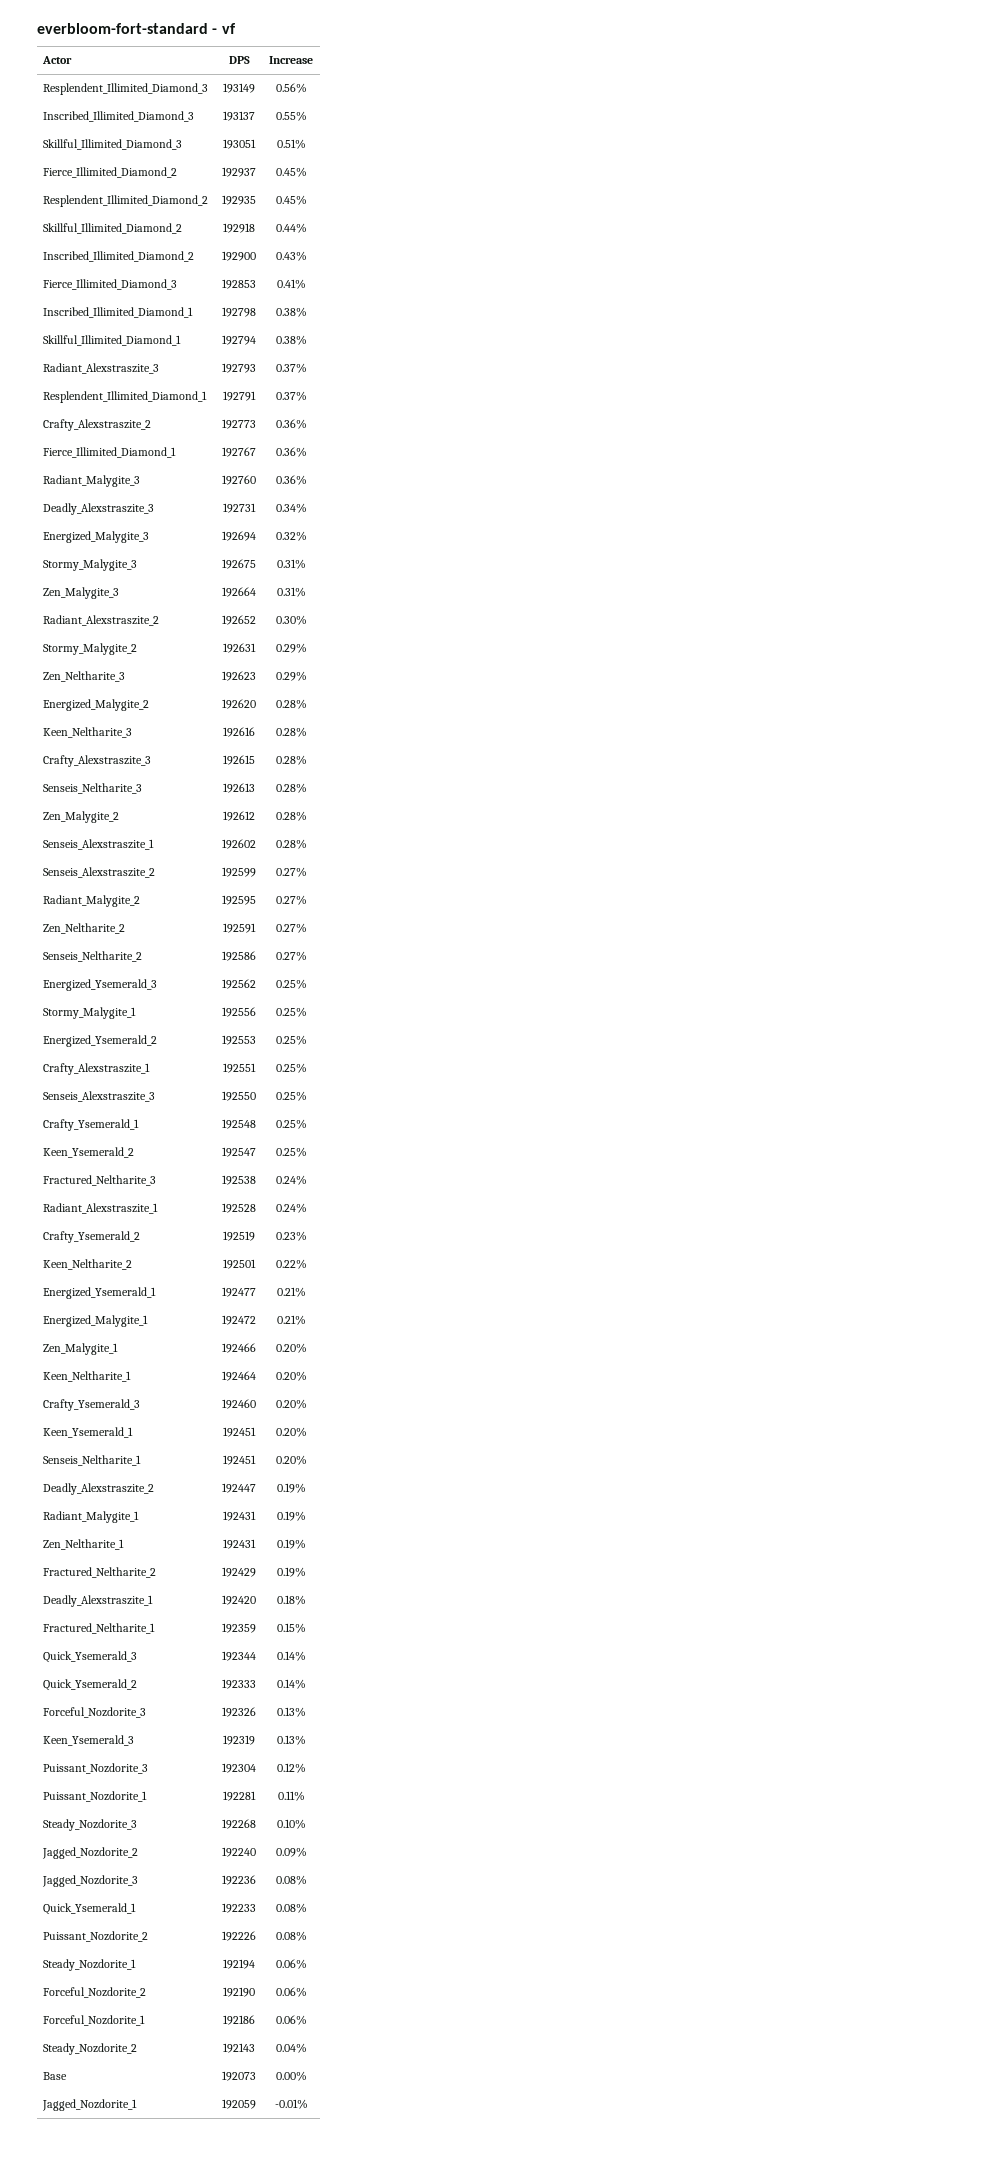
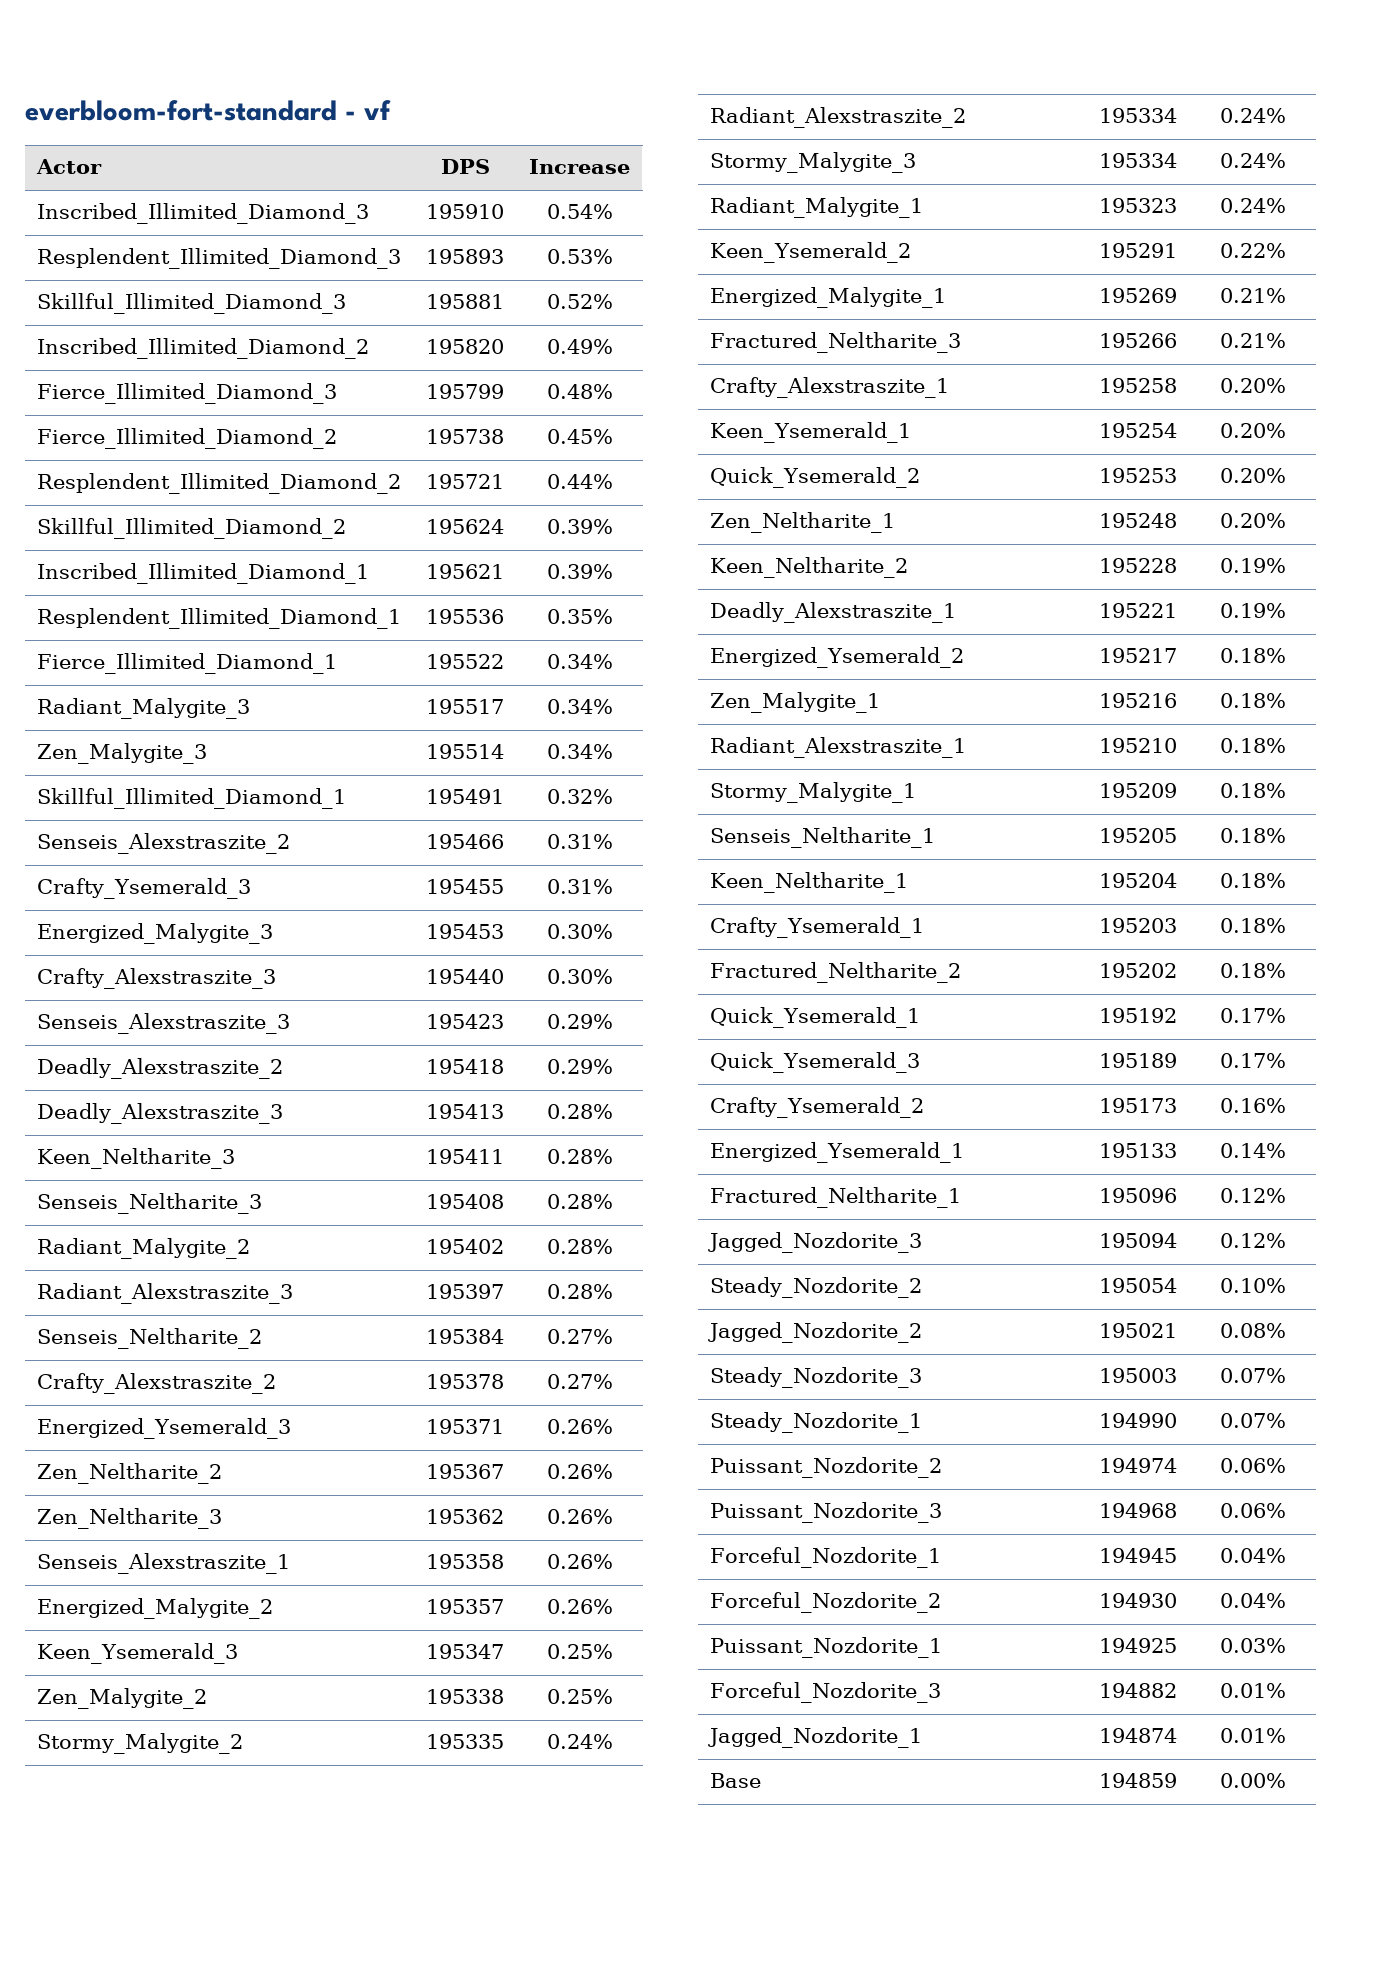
[43,83,209,95] [222,83,255,93] [275,83,307,93] [43,111,195,122] [222,111,255,121] [275,111,307,121] [43,139,183,150] [222,139,256,149] [276,139,306,149] Resplendent_Illimited_Diamond_3 | 193149 | 0.56% // Inscribed_Illimited_Diamond_3 | 193137 | 0.55% // Skillful_Illimited_Diamond_3 | 193051 | 0.51% -> [36,203,369,224] [426,204,505,219] [546,204,613,219] [36,248,401,269] [426,249,505,264] [546,249,613,264] [36,293,346,314] [426,294,505,309] [546,294,613,309] [36,338,369,359] [426,339,505,354] [546,339,613,354] [36,383,337,404] [426,384,505,399] [546,384,613,399] Inscribed_Illimited_Diamond_3 | 195910 | 0.54% // Resplendent_Illimited_Diamond_3 | 195893 | 0.53% // Skillful_Illimited_Diamond_3 | 195881 | 0.52% // Inscribed_Illimited_Diamond_2 | 195820 | 0.49% // Fierce_Illimited_Diamond_3 | 195799 | 0.48%
[221,167,256,177] 192937 -> [426,429,505,444] 195738
[221,195,256,205] [275,195,307,205] 192935 | 0.45% -> [426,474,505,489] [546,474,613,489] 195721 | 0.44%
[222,223,255,233] [275,223,307,233] [43,251,195,262] [221,251,256,261] [275,251,307,261] [43,279,178,290] [221,279,256,289] [276,279,306,289] [43,307,194,318] [221,307,256,317] [275,307,307,317] [43,335,182,346] [221,335,256,345] [275,335,307,345] [43,363,160,374] [221,363,256,373] [275,363,307,373] [43,391,208,403] [222,391,256,401] [275,391,307,401] [43,419,152,431] [221,419,256,429] [275,419,307,429] [43,447,177,458] [221,447,256,457] [275,447,307,457] [43,475,141,487] [221,475,256,485] [275,475,307,485] [43,503,155,515] [222,503,256,513] [275,503,307,513] [43,531,150,543] [221,531,256,541] [275,531,307,541] [43,559,138,571] [221,559,256,569] [276,559,306,569] [43,587,120,599] [221,587,256,597] [276,587,306,597] [43,615,160,626] [221,615,256,625] [275,615,307,625] [43,643,138,655] [222,643,256,653] [275,643,307,653] [43,671,126,682] [221,671,256,681] [275,671,307,681] [43,699,150,711] [221,699,256,709] [275,699,307,709] [43,727,133,738] [222,727,255,737] [275,727,307,737] [43,755,152,767] [222,755,255,765] 192918 | 0.44% // Inscribed_Illimited_Diamond_2 | 192900 | 0.43% // Fierce_Illimited_Diamond_3 | 192853 | 0.41% // Inscribed_Illimited_Diamond_1 | 192798 | 0.38% // Skillful_Illimited_Diamond_1 | 192794 | 0.38% // Radiant_Alexstraszite_3 | 192793 | 0.37% // Resplendent_Illimited_Diamond_1 | 192791 | 0.37% // Crafty_Alexstraszite_2 | 192773 | 0.36% // Fierce_Illimited_Diamond_1 | 192767 | 0.36% // Radiant_Malygite_3 | 192760 | 0.36% // Deadly_Alexstraszite_3 | 192731 | 0.34% // Energized_Malygite_3 | 192694 | 0.32% // Stormy_Malygite_3 | 192675 | 0.31% // Zen_Malygite_3 | 192664 | 0.31% // Radiant_Alexstraszite_2 | 192652 | 0.30% // Stormy_Malygite_2 | 192631 | 0.29% // Zen_Neltharite_3 | 192623 | 0.29% // Energized_Malygite_2 | 192620 | 0.28% // Keen_Neltharite_3 | 192616 | 0.28% // Crafty_Alexstraszite_3 | 192615 -> [426,519,505,534] [546,519,613,534] [36,563,369,584] [426,564,505,579] [546,564,613,579] [36,608,401,629] [426,609,505,624] [546,609,613,624] [36,653,337,674] [426,654,505,669] [546,654,613,669] [36,698,250,719] [426,699,505,714] [546,699,613,714] [36,743,207,764] [426,744,505,759] [546,744,613,759] [36,788,346,809] [426,789,505,804] [546,789,613,804] [36,833,290,854] [426,834,505,849] [546,834,613,849] [36,878,251,899] [426,879,505,894] [546,879,613,894] [36,923,273,944] [426,924,505,939] [546,924,613,939] [36,968,276,989] [426,969,505,984] [546,969,613,984] [36,1013,290,1034] [426,1014,505,1029] [546,1014,613,1029] [36,1058,283,1079] [426,1059,505,1074] [546,1059,613,1074] [36,1103,283,1124] [426,1104,505,1119] [546,1104,613,1119] [36,1148,235,1169] [426,1149,505,1164] 195624 | 0.39% // Inscribed_Illimited_Diamond_1 | 195621 | 0.39% // Resplendent_Illimited_Diamond_1 | 195536 | 0.35% // Fierce_Illimited_Diamond_1 | 195522 | 0.34% // Radiant_Malygite_3 | 195517 | 0.34% // Zen_Malygite_3 | 195514 | 0.34% // Skillful_Illimited_Diamond_1 | 195491 | 0.32% // Senseis_Alexstraszite_2 | 195466 | 0.31% // Crafty_Ysemerald_3 | 195455 | 0.31% // Energized_Malygite_3 | 195453 | 0.30% // Crafty_Alexstraszite_3 | 195440 | 0.30% // Senseis_Alexstraszite_3 | 195423 | 0.29% // Deadly_Alexstraszite_2 | 195418 | 0.29% // Deadly_Alexstraszite_3 | 195413 | 0.28% // Keen_Neltharite_3 | 195411
[222,783,255,793] [275,783,307,793] [43,811,120,823] [222,811,255,821] [275,811,307,821] [43,839,155,850] [221,839,256,849] [275,839,307,849] [43,867,156,878] [221,867,256,877] [275,867,307,877] [43,895,141,907] [221,895,256,905] [275,895,307,905] [43,923,126,934] [222,923,256,933] [275,923,307,933] [43,951,143,962] [221,951,256,961] [275,951,307,961] [43,979,158,991] [221,979,256,989] [275,979,307,989] [43,1007,137,1019] [221,1007,256,1017] [275,1007,307,1017] [43,1035,158,1047] [221,1035,256,1045] [275,1035,307,1045] [43,1063,151,1075] [222,1063,256,1073] [275,1063,307,1073] [43,1091,156,1102] [221,1091,256,1101] [275,1091,307,1101] [43,1119,140,1131] [221,1119,256,1129] [275,1119,307,1129] [43,1147,135,1158] [221,1147,256,1157] [275,1147,307,1157] [43,1175,157,1186] [221,1175,256,1185] [275,1175,307,1185] [43,1203,159,1214] [221,1203,256,1213] [275,1203,307,1213] [43,1231,141,1243] [222,1231,255,1241] [275,1231,307,1241] [43,1259,133,1270] [222,1259,256,1269] [275,1259,307,1269] [43,1287,157,1299] [221,1287,256,1297] [276,1287,306,1297] [43,1315,149,1327] [221,1315,256,1325] [276,1315,306,1325] [43,1343,119,1355] [221,1343,256,1353] [275,1343,307,1353] [43,1371,132,1382] [221,1371,256,1381] [275,1371,307,1381] [43,1399,141,1411] [221,1399,256,1409] 192613 | 0.28% // Zen_Malygite_2 | 192612 | 0.28% // Senseis_Alexstraszite_1 | 192602 | 0.28% // Senseis_Alexstraszite_2 | 192599 | 0.27% // Radiant_Malygite_2 | 192595 | 0.27% // Zen_Neltharite_2 | 192591 | 0.27% // Senseis_Neltharite_2 | 192586 | 0.27% // Energized_Ysemerald_3 | 192562 | 0.25% // Stormy_Malygite_1 | 192556 | 0.25% // Energized_Ysemerald_2 | 192553 | 0.25% // Crafty_Alexstraszite_1 | 192551 | 0.25% // Senseis_Alexstraszite_3 | 192550 | 0.25% // Crafty_Ysemerald_1 | 192548 | 0.25% // Keen_Ysemerald_2 | 192547 | 0.25% // Fractured_Neltharite_3 | 192538 | 0.24% // Radiant_Alexstraszite_1 | 192528 | 0.24% // Crafty_Ysemerald_2 | 192519 | 0.23% // Keen_Neltharite_2 | 192501 | 0.22% // Energized_Ysemerald_1 | 192477 | 0.21% // Energized_Malygite_1 | 192472 | 0.21% // Zen_Malygite_1 | 192466 | 0.20% // Keen_Neltharite_1 | 192464 | 0.20% // Crafty_Ysemerald_3 | 192460 -> [426,1194,505,1209] [546,1194,613,1209] [36,1238,250,1259] [426,1239,505,1254] [546,1239,613,1254] [36,1283,293,1304] [426,1284,505,1299] [546,1284,613,1299] [36,1328,262,1349] [426,1329,505,1344] [546,1329,613,1344] [36,1373,276,1394] [426,1374,505,1389] [546,1374,613,1389] [36,1418,291,1439] [426,1419,505,1434] [546,1419,613,1434] [36,1463,222,1484] [426,1464,505,1479] [546,1464,613,1479] [36,1508,222,1529] [426,1509,505,1524] [546,1509,613,1524] [36,1553,290,1574] [426,1554,505,1569] [546,1554,613,1569] [36,1598,273,1619] [426,1599,505,1614] [546,1599,613,1614] [36,1643,238,1664] [426,1644,505,1659] [546,1644,613,1659] [36,1688,207,1709] [426,1689,505,1704] [546,1689,613,1704] [36,1733,243,1754] [426,1734,505,1749] [546,1734,613,1749] [709,107,966,128] [1099,108,1177,123] [1219,108,1286,123] [709,152,916,173] [1099,153,1177,168] [1219,153,1286,168] [709,197,923,218] [1099,198,1177,213] [1219,198,1286,213] [709,242,911,263] [1099,243,1177,258] [1219,243,1286,258] [709,287,946,308] [1099,288,1177,303] [1219,288,1286,303] [709,332,961,353] [1099,333,1177,348] [1219,333,1286,348] [709,377,949,398] [1099,378,1177,393] 195408 | 0.28% // Radiant_Malygite_2 | 195402 | 0.28% // Radiant_Alexstraszite_3 | 195397 | 0.28% // Senseis_Neltharite_2 | 195384 | 0.27% // Crafty_Alexstraszite_2 | 195378 | 0.27% // Energized_Ysemerald_3 | 195371 | 0.26% // Zen_Neltharite_2 | 195367 | 0.26% // Zen_Neltharite_3 | 195362 | 0.26% // Senseis_Alexstraszite_1 | 195358 | 0.26% // Energized_Malygite_2 | 195357 | 0.26% // Keen_Ysemerald_3 | 195347 | 0.25% // Zen_Malygite_2 | 195338 | 0.25% // Stormy_Malygite_2 | 195335 | 0.24% // Radiant_Alexstraszite_2 | 195334 | 0.24% // Stormy_Malygite_3 | 195334 | 0.24% // Radiant_Malygite_1 | 195323 | 0.24% // Keen_Ysemerald_2 | 195291 | 0.22% // Energized_Malygite_1 | 195269 | 0.21% // Fractured_Neltharite_3 | 195266 | 0.21% // Crafty_Alexstraszite_1 | 195258
[222,1427,256,1437] [275,1427,307,1437] [43,1455,142,1466] [222,1455,256,1465] [275,1455,307,1465] [43,1483,155,1495] [221,1483,256,1493] [276,1483,306,1493] [43,1511,140,1523] [222,1511,256,1521] [276,1511,306,1521] [43,1539,125,1550] [222,1539,256,1549] [276,1539,306,1549] [43,1567,157,1578] [221,1567,256,1577] [276,1567,306,1577] [43,1595,154,1607] [221,1595,256,1605] [276,1595,306,1605] [43,1623,156,1634] [221,1623,256,1633] [276,1623,306,1633] [43,1651,138,1663] [221,1651,256,1661] [276,1651,306,1661] [43,1679,138,1691] [221,1679,256,1689] [276,1679,306,1689] [43,1707,147,1718] [221,1707,256,1717] [276,1707,306,1717] [43,1735,135,1746] [222,1735,255,1745] [276,1735,306,1745] [43,1763,149,1774] [221,1763,256,1773] [276,1763,306,1773] [43,1791,148,1802] [222,1791,256,1801] [277,1791,305,1801] [43,1819,138,1831] [221,1819,256,1829] [276,1819,306,1829] [42,1847,139,1859] [221,1847,256,1857] [275,1847,307,1857] [42,1875,139,1887] [221,1875,256,1885] [275,1875,307,1885] [43,1903,137,1915] [221,1903,256,1913] [275,1903,307,1913] [43,1931,149,1942] [221,1931,256,1941] [275,1931,307,1941] [43,1959,137,1971] [222,1959,255,1969] [275,1959,307,1969] [43,1987,147,1998] [222,1987,255,1997] 192451 | 0.20% // Senseis_Neltharite_1 | 192451 | 0.20% // Deadly_Alexstraszite_2 | 192447 | 0.19% // Radiant_Malygite_1 | 192431 | 0.19% // Zen_Neltharite_1 | 192431 | 0.19% // Fractured_Neltharite_2 | 192429 | 0.19% // Deadly_Alexstraszite_1 | 192420 | 0.18% // Fractured_Neltharite_1 | 192359 | 0.15% // Quick_Ysemerald_3 | 192344 | 0.14% // Quick_Ysemerald_2 | 192333 | 0.14% // Forceful_Nozdorite_3 | 192326 | 0.13% // Keen_Ysemerald_3 | 192319 | 0.13% // Puissant_Nozdorite_3 | 192304 | 0.12% // Puissant_Nozdorite_1 | 192281 | 0.11% // Steady_Nozdorite_3 | 192268 | 0.10% // Jagged_Nozdorite_2 | 192240 | 0.09% // Jagged_Nozdorite_3 | 192236 | 0.08% // Quick_Ysemerald_1 | 192233 | 0.08% // Puissant_Nozdorite_2 | 192226 | 0.08% // Steady_Nozdorite_1 | 192194 | 0.06% // Forceful_Nozdorite_2 | 192190 -> [1099,423,1177,438] [1219,423,1286,438] [709,467,920,488] [1099,468,1177,483] [1219,468,1286,483] [709,512,895,533] [1099,513,1177,528] [1219,513,1286,528] [709,557,908,578] [1099,558,1177,573] [1219,558,1286,573] [709,602,956,623] [1099,603,1177,618] [1219,603,1286,618] [709,647,964,668] [1099,648,1177,663] [1219,648,1286,663] [709,692,880,713] [1099,693,1177,708] [1219,693,1286,708] [709,737,966,758] [1099,738,1177,753] [1219,738,1286,753] [709,782,916,803] [1099,783,1177,798] [1219,783,1286,798] [709,827,935,848] [1099,828,1177,843] [1219,828,1286,843] [709,872,908,893] [1099,873,1177,888] [1219,873,1286,888] [709,917,924,938] [1099,918,1177,933] [1219,918,1286,933] [709,962,961,983] [1099,963,1177,978] [1219,963,1286,978] [709,1007,920,1028] [1099,1008,1177,1023] [1219,1008,1286,1023] [709,1052,920,1073] [1099,1053,1177,1068] [1219,1053,1286,1068] [709,1097,924,1118] [1099,1098,1177,1113] [1219,1098,1286,1113] [709,1142,964,1163] [1099,1143,1177,1158] [1219,1143,1286,1158] [709,1187,961,1208] [1099,1188,1177,1203] [1219,1188,1286,1203] [707,1232,922,1253] [1099,1233,1177,1248] [1219,1233,1286,1248] [709,1277,922,1298] [1099,1278,1177,1293] [1219,1278,1286,1293] [707,1322,922,1343] [1099,1323,1177,1338] [1219,1323,1286,1338] [709,1367,922,1388] [1099,1368,1177,1383] [1219,1368,1286,1383] [709,1412,922,1433] [1099,1413,1177,1428] [1219,1413,1286,1428] [709,1457,942,1478] [1099,1458,1177,1473] [1219,1458,1286,1473] [709,1502,942,1523] [1099,1503,1177,1518] 195254 | 0.20% // Quick_Ysemerald_2 | 195253 | 0.20% // Zen_Neltharite_1 | 195248 | 0.20% // Keen_Neltharite_2 | 195228 | 0.19% // Deadly_Alexstraszite_1 | 195221 | 0.19% // Energized_Ysemerald_2 | 195217 | 0.18% // Zen_Malygite_1 | 195216 | 0.18% // Radiant_Alexstraszite_1 | 195210 | 0.18% // Stormy_Malygite_1 | 195209 | 0.18% // Senseis_Neltharite_1 | 195205 | 0.18% // Keen_Neltharite_1 | 195204 | 0.18% // Crafty_Ysemerald_1 | 195203 | 0.18% // Fractured_Neltharite_2 | 195202 | 0.18% // Quick_Ysemerald_1 | 195192 | 0.17% // Quick_Ysemerald_3 | 195189 | 0.17% // Crafty_Ysemerald_2 | 195173 | 0.16% // Energized_Ysemerald_1 | 195133 | 0.14% // Fractured_Neltharite_1 | 195096 | 0.12% // Jagged_Nozdorite_3 | 195094 | 0.12% // Steady_Nozdorite_2 | 195054 | 0.10% // Jagged_Nozdorite_2 | 195021 | 0.08% // Steady_Nozdorite_3 | 195003 | 0.07% // Steady_Nozdorite_1 | 194990 | 0.07% // Puissant_Nozdorite_2 | 194974 | 0.06% // Puissant_Nozdorite_3 | 194968
[222,2015,255,2025] [275,2015,307,2025] [43,2043,138,2055] [222,2043,255,2053] [275,2043,307,2053] [43,2072,68,2080] [221,2071,256,2081] [275,2071,307,2081] [42,2099,138,2111] [221,2099,256,2109] [274,2099,308,2109] 192186 | 0.06% // Steady_Nozdorite_2 | 192143 | 0.04% // Base | 192073 | 0.00% // Jagged_Nozdorite_1 | 192059 | -0.01% -> [1099,1548,1177,1563] [1219,1548,1286,1563] [709,1592,941,1613] [1099,1593,1177,1608] [1219,1593,1286,1608] [709,1637,942,1658] [1099,1638,1177,1653] [1219,1638,1286,1653] [709,1682,941,1703] [1099,1683,1177,1698] [1219,1683,1286,1698] [707,1727,922,1748] [1099,1728,1177,1743] [1219,1728,1286,1743] [709,1773,761,1788] [1099,1773,1177,1788] [1219,1773,1286,1788] 194945 | 0.04% // Forceful_Nozdorite_2 | 194930 | 0.04% // Puissant_Nozdorite_1 | 194925 | 0.03% // Forceful_Nozdorite_3 | 194882 | 0.01% // Jagged_Nozdorite_1 | 194874 | 0.01% // Base | 194859 | 0.00%

